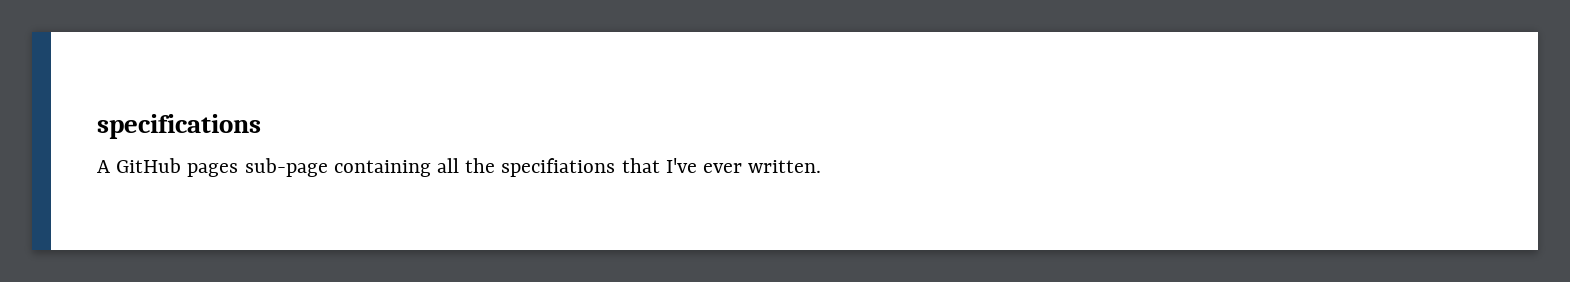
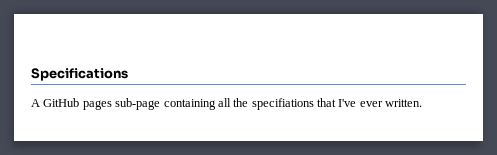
[97,114,261,139] specifications -> [31,68,128,81] Specifications

